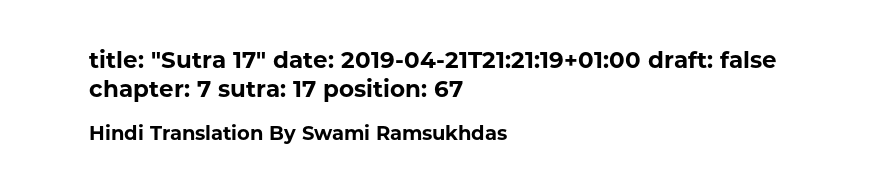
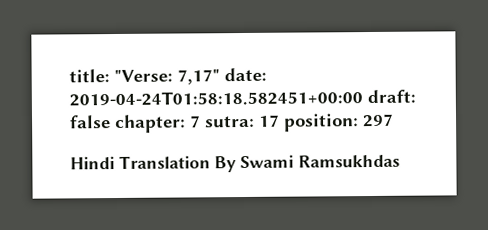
[151,51,641,68] "Sutra 17" date: 2019-04-21T21:21:19+01:00 -> [114,67,267,85] [69,90,363,107] "Verse: 7,17" date: 2019-04-24T01:58:18.582451+00:00
[434,81,463,97] 67 -> [362,113,394,128] 297

